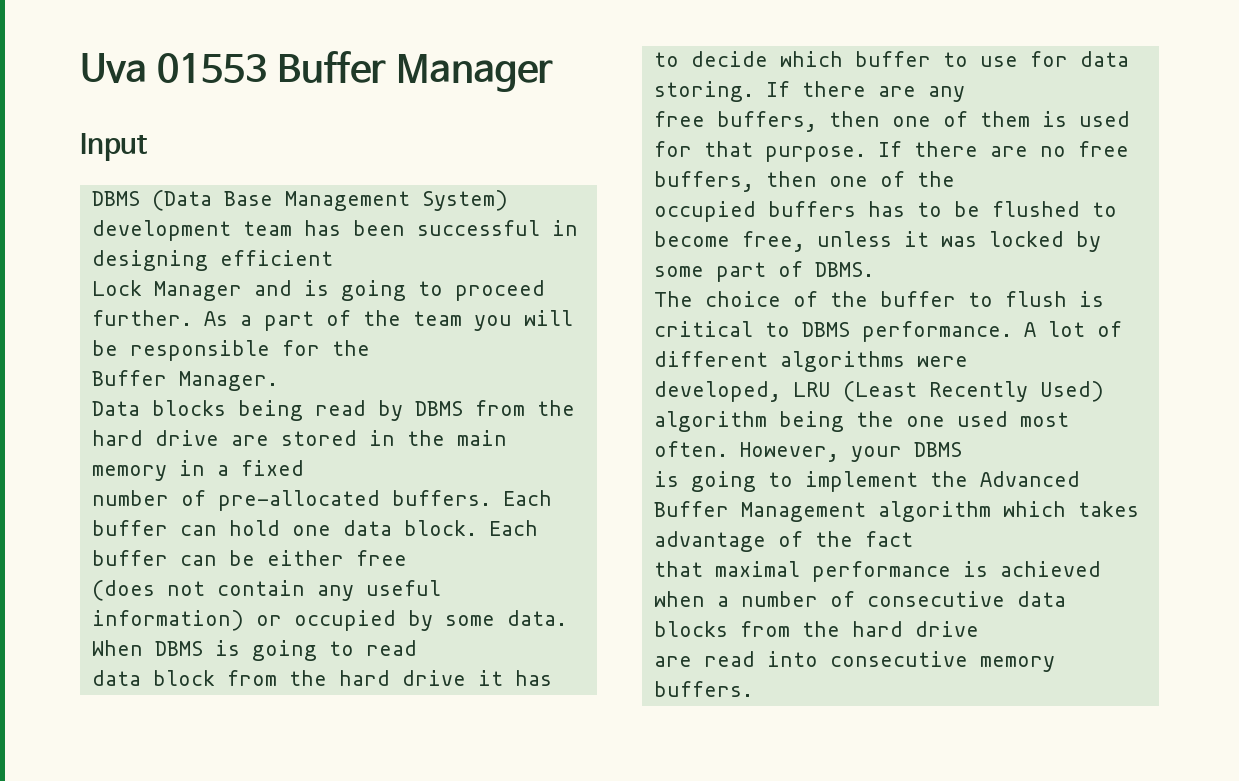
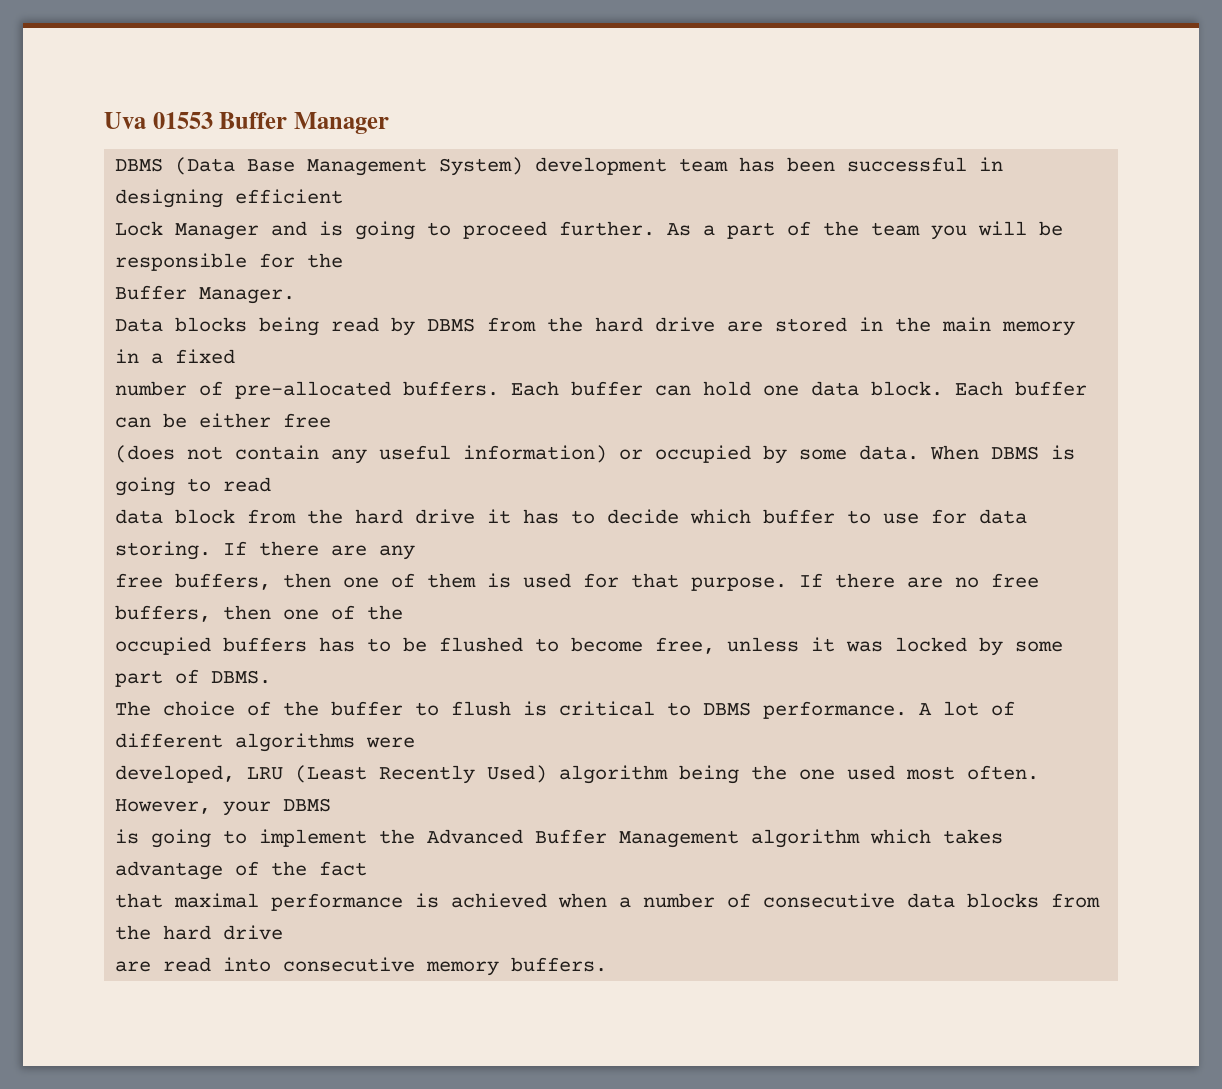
[80,133,147,161] // Input -> (389, 123) none

